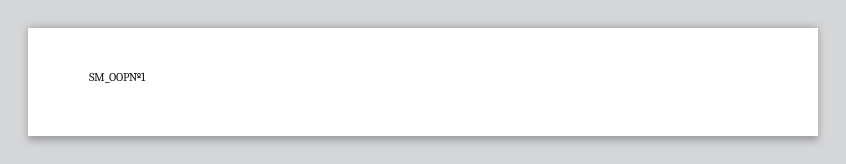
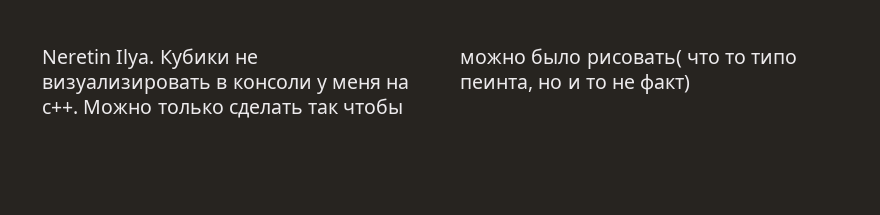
[89,72,146,83] SM_OOP№1 -> [42,48,258,69] [42,78,410,94] [42,98,404,118] [460,48,798,69] [460,74,691,94] Neretin Ilya. Кубики не визуализировать в консоли у меня на c++. Можно только сделать так чтобы можно было рисовать( что то типо пеинта, но и то не факт)

